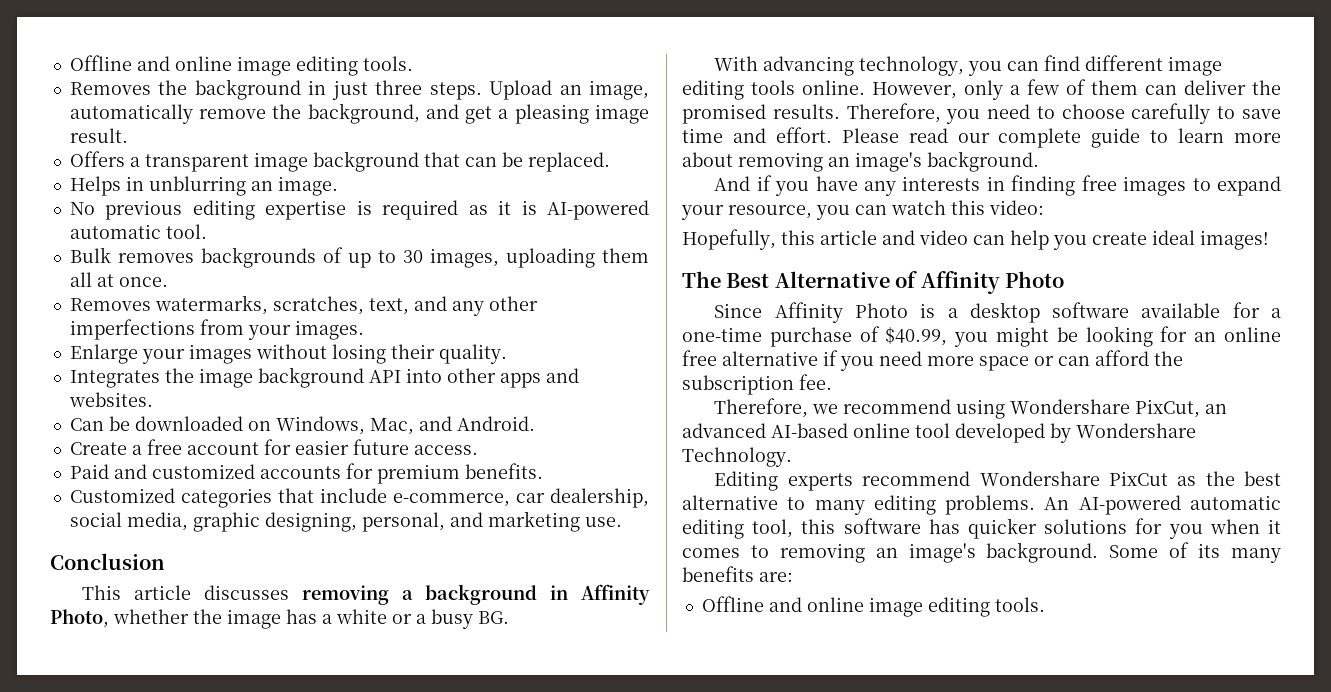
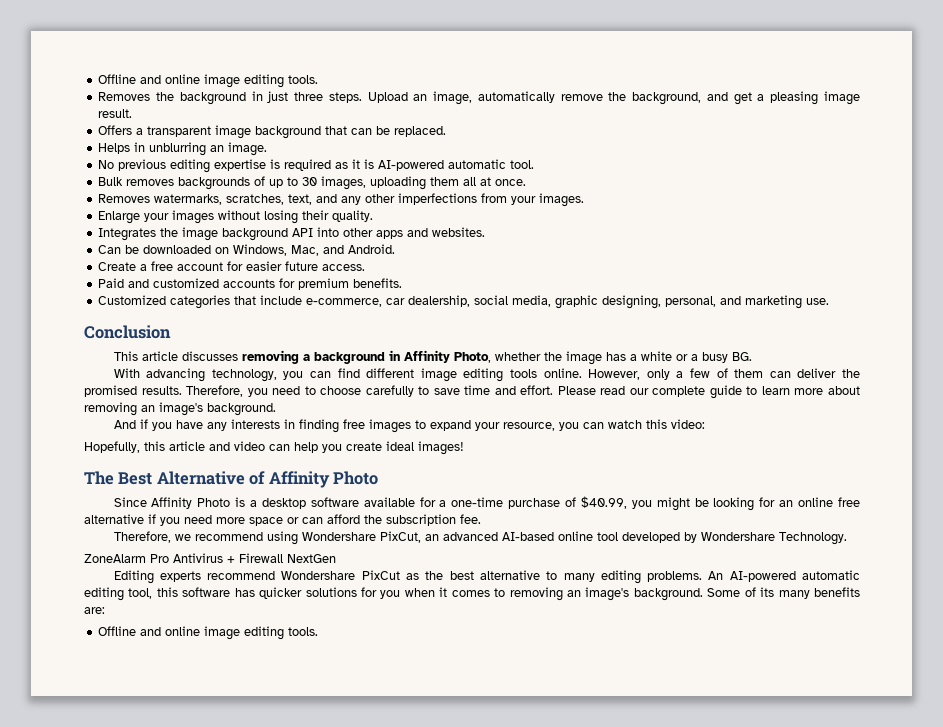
(792, 457) none -> [84,553,336,563] // ZoneAlarm Pro Antivirus + Firewall NextGen

